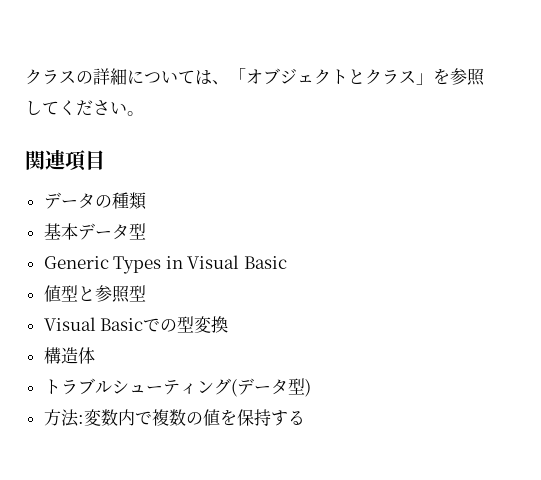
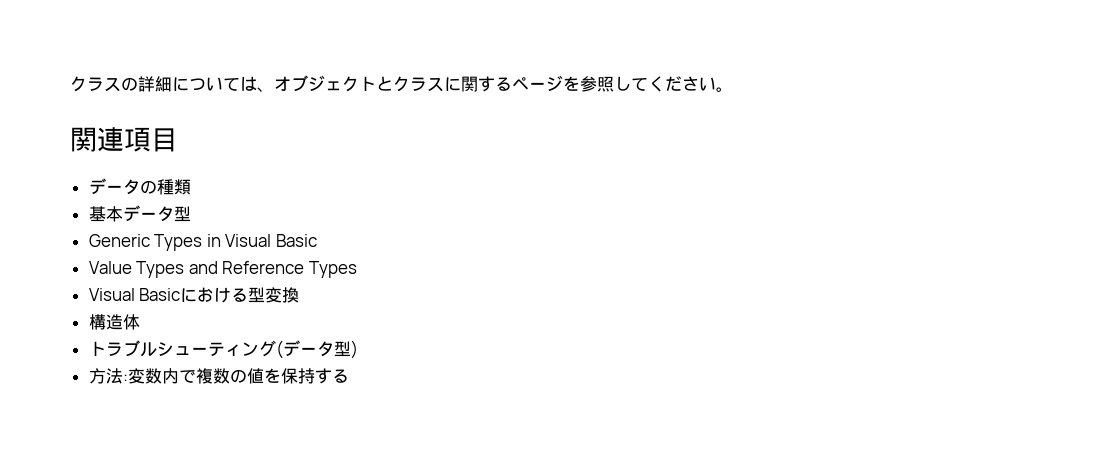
[229,68,246,83] 「 -> (274, 89) none
[416,73,433,85] 」 -> [444,75,563,92] に関するページ
[43,285,146,303] [43,317,178,332] 値型と参照型 // Visual Basicでの -> [88,261,358,278] [88,287,249,303] Value Types and Reference Types // Visual Basicにおける

